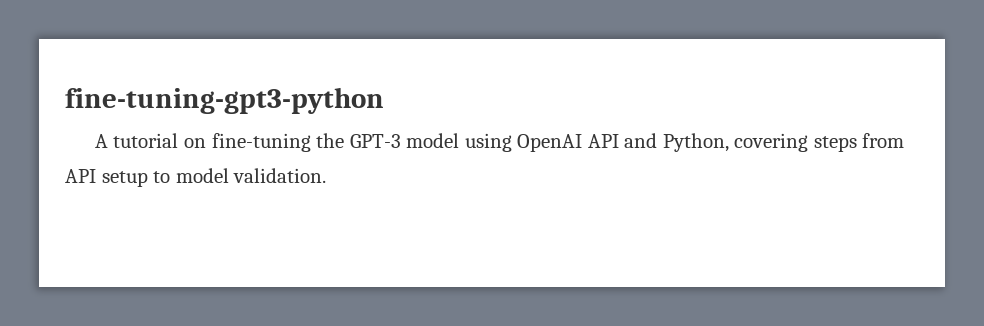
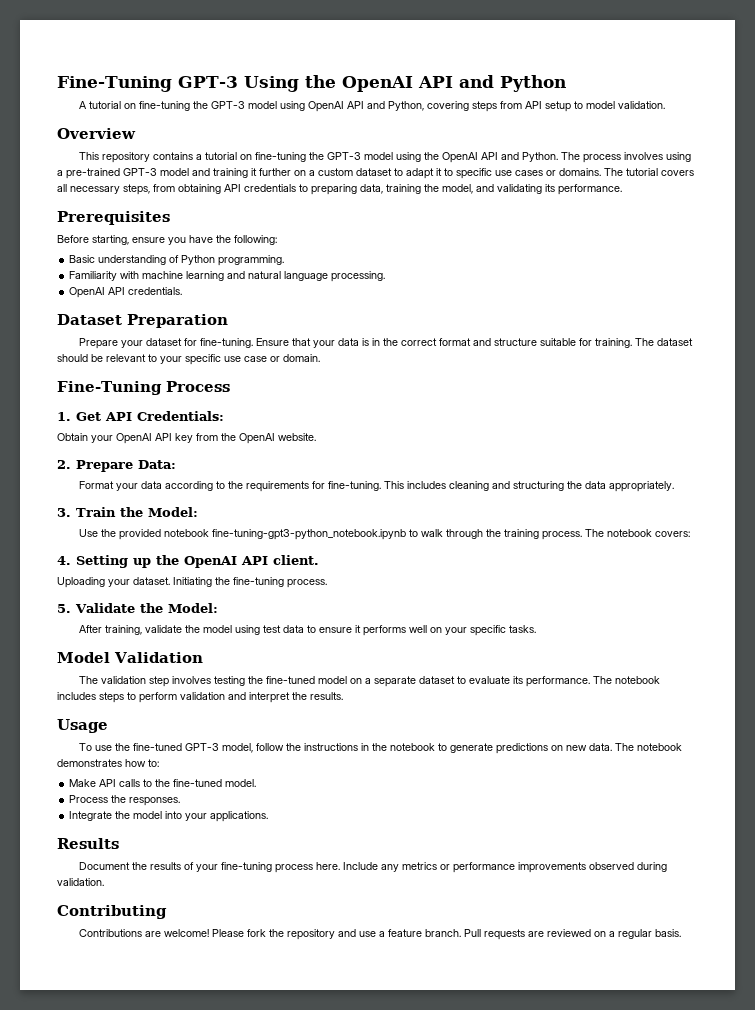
[65,87,384,114] fine-tuning-gpt3-python -> [57,75,566,92] Fine-Tuning GPT-3 Using the OpenAI API and Python
(327, 175) none -> [57,128,136,139] [78,152,691,163] [57,168,694,179] [57,184,622,195] [57,211,170,225] [57,235,277,245] [69,255,285,266] [69,271,386,282] [69,287,183,298] [57,314,228,328] [78,338,693,349] [57,354,320,365] [57,381,230,395] [57,411,224,421] [57,433,316,444] [57,460,176,472] [78,481,674,492] [57,507,198,517] [78,529,690,540] [57,555,319,568] [57,577,327,588] [57,603,218,613] [78,625,536,636] [57,652,203,663] [78,676,660,687] [57,692,343,703] [57,719,108,733] [78,743,682,754] [57,759,159,767] [69,779,257,787] [69,795,181,806] [69,811,269,822] [57,838,119,849] [78,862,667,873] [57,878,104,886] [57,905,167,919] [78,929,681,940] // Overview // This repository contains a tutorial on fine-tuning the GPT-3 model using the OpenAI API and Python. The process involves using a pre-trained GPT-3 model and training it further on a custom dataset to adapt it to specific use cases or domains. The tutorial covers all necessary steps, from obtaining API credentials to preparing data, training the model, and validating its performance. // Prerequisites // Before starting, ensure you have the following: // Basic understanding of Python programming. // Familiarity with machine learning and natural language processing. // OpenAI API credentials. // Dataset Preparation // Prepare your dataset for fine-tuning. Ensure that your data is in the correct format and structure suitable for training. The dataset should be relevant to your specific use case or domain. // Fine-Tuning Process // 1. Get API Credentials: // Obtain your OpenAI API key from the OpenAI website. // 2. Prepare Data: // Format your data according to the requirements for fine-tuning. This includes cleaning and structuring the data appropriately. // 3. Train the Model: // Use the provided notebook fine-tuning-gpt3-python_notebook.ipynb to walk through the training process. The notebook covers: // 4. Setting up the OpenAI API client. // Uploading your dataset. Initiating the fine-tuning process. // 5. Validate the Model: // After training, validate the model using test data to ensure it performs well on your specific tasks. // Model Validation // The validation step involves testing the fine-tuned model on a separate dataset to evaluate its performance. The notebook includes steps to perform validation and interpret the results. // Usage // To use the fine-tuned GPT-3 model, follow the instructions in the notebook to generate predictions on new data. The notebook demonstrates how to: // Make API calls to the fine-tuned model. // Process the responses. // Integrate the model into your applications. // Results // Document the results of your fine-tuning process here. Include any metrics or performance improvements observed during validation. // Contributing // Contributions are welcome! Please fork the repository and use a feature branch. Pull requests are reviewed on a regular basis.

